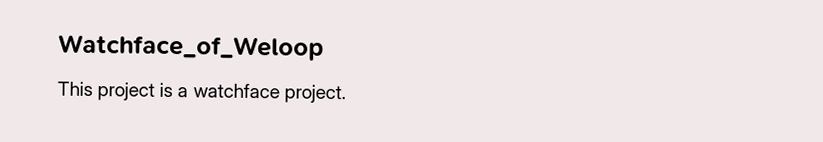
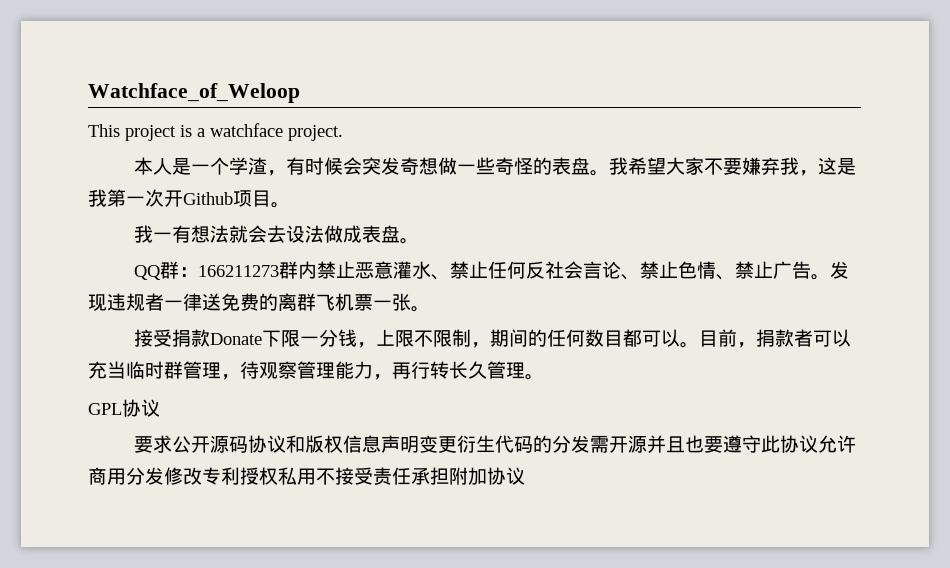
(346, 94) none -> [133,157,856,176] [88,189,290,208] [133,225,419,244] [133,261,849,280] [88,293,430,312] [133,329,851,348] [88,361,544,380] [88,399,160,417] [133,435,856,453] [88,467,525,485] // 本人是一个学渣，有时候会突发奇想做一些奇怪的表盘。我希望大家不要嫌弃我，这是我第一次开Github项目。 // 我一有想法就会去设法做成表盘。 // QQ群：166211273群内禁止恶意灌水、禁止任何反社会言论、禁止色情、禁止广告。发现违规者一律送免费的离群飞机票一张。 // 接受捐款Donate下限一分钱，上限不限制，期间的任何数目都可以。目前，捐款者可以充当临时群管理，待观察管理能力，再行转长久管理。 // GPL协议 // 要求公开源码协议和版权信息声明变更衍生代码的分发需开源并且也要遵守此协议允许商用分发修改专利授权私用不接受责任承担附加协议

